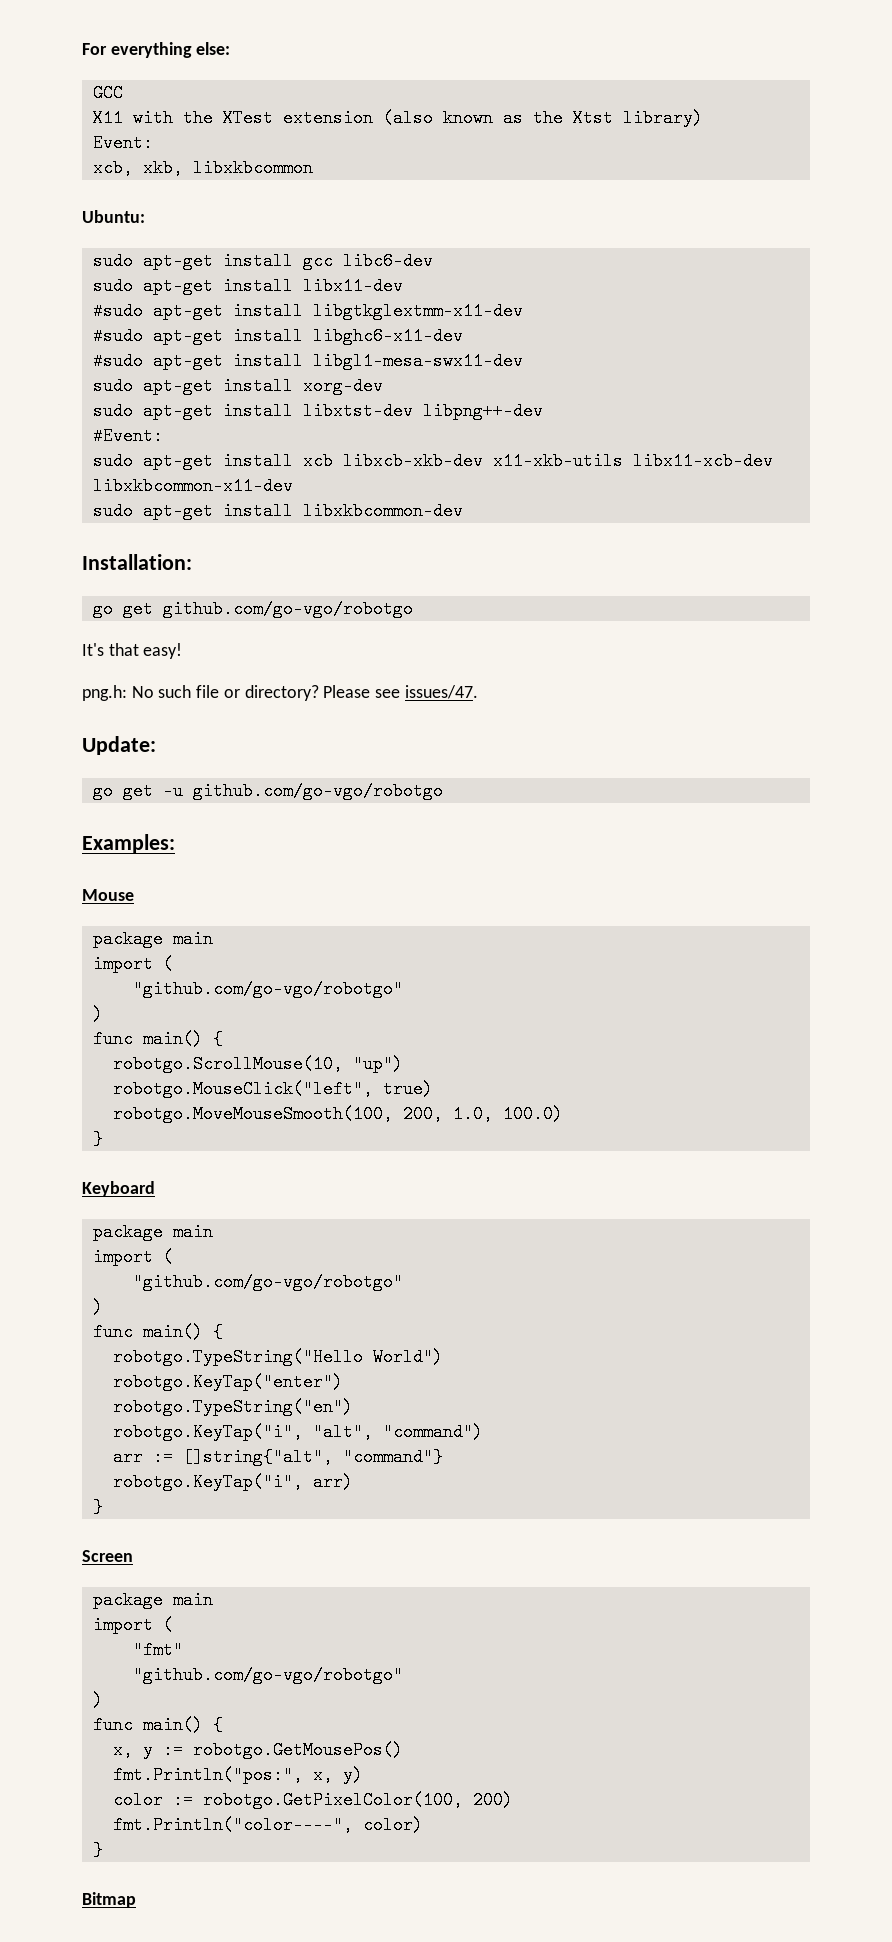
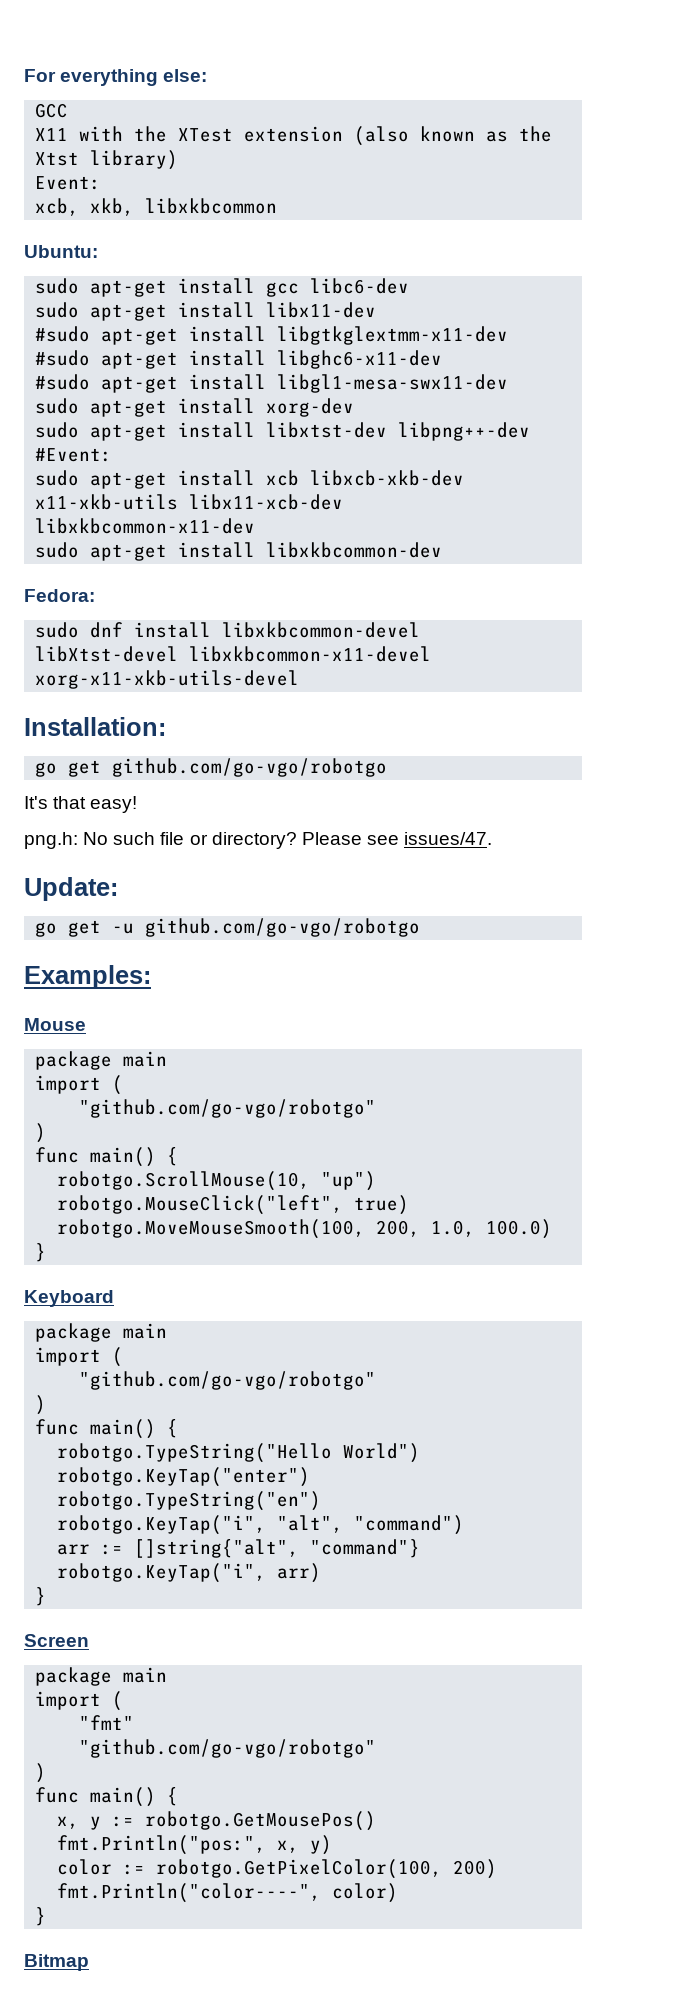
(463, 511) none -> [24,589,95,602] [35,622,421,638] [35,646,432,662] [35,670,300,689] // Fedora: // sudo dnf install libxkbcommon-devel libXtst-devel libxkbcommon-x11-devel xorg-x11-xkb-utils-devel

